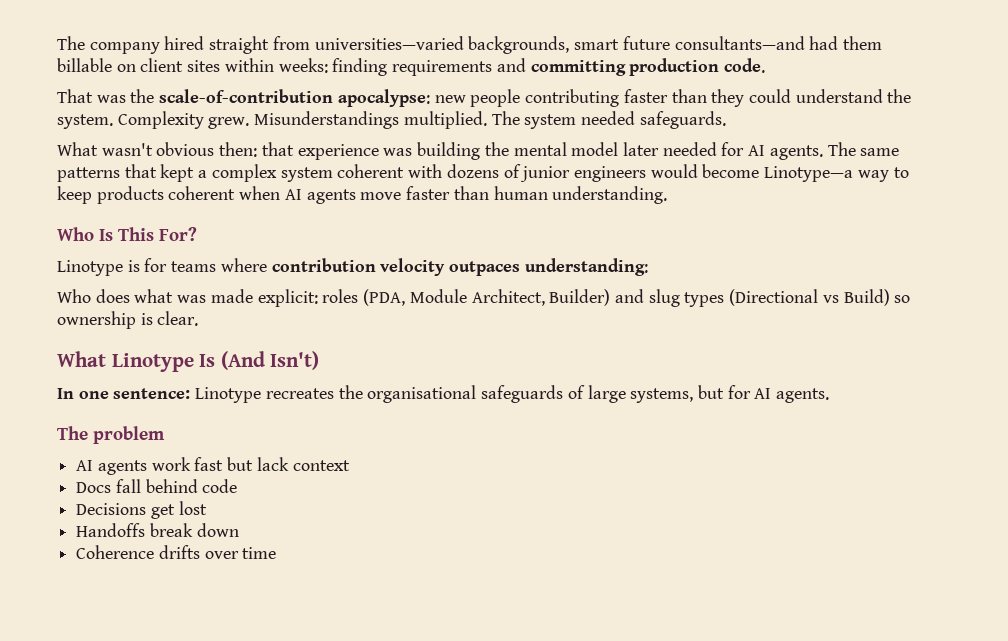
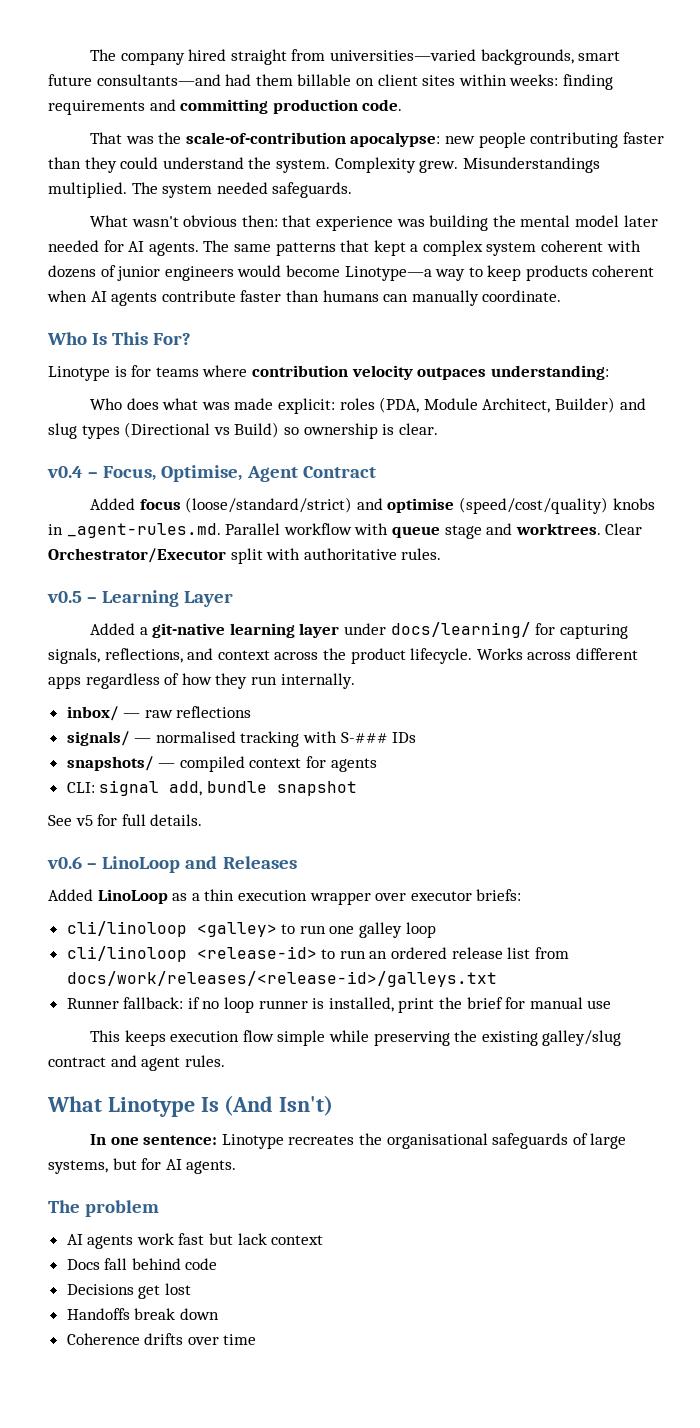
[360,186,668,204] move faster than human understanding. -> [161,290,562,306] contribute faster than humans can manually coordinate.
(199, 318) none -> [47,465,376,482] [90,497,655,514] [48,523,643,539] [48,548,442,564] [47,590,234,607] [90,622,628,639] [48,648,638,664] [48,673,355,689] [66,706,252,721] [66,731,417,747] [66,756,377,772] [66,780,357,796] [48,814,203,826] [47,856,297,873] [48,889,522,905] [66,921,436,938] [66,946,569,962] [66,971,497,987] [66,997,612,1013] [90,1030,622,1046] [48,1055,225,1071] // v0.4 – Focus, Optimise, Agent Contract // Added focus (loose/standard/strict) and optimise (speed/cost/quality) knobs in _agent-rules.md. Parallel workflow with queue stage and worktrees. Clear Orchestrator/Executor split with authoritative rules. // v0.5 – Learning Layer // Added a git-native learning layer under docs/learning/ for capturing signals, reflections, and context across the product lifecycle. Works across different apps regardless of how they run internally. // inbox/ — raw reflections // signals/ — normalised tracking with S-### IDs // snapshots/ — compiled context for agents // CLI: signal add, bundle snapshot // See v5 for full details. // v0.6 – LinoLoop and Releases // Added LinoLoop as a thin execution wrapper over executor briefs: // cli/linoloop <galley> to run one galley loop // cli/linoloop <release-id> to run an ordered release list from docs/work/releases/<release-id>/galleys.txt // Runner fallback: if no loop runner is installed, print the brief for manual use // This keeps execution flow simple while preserving the existing galley/slug contract and agent rules.

